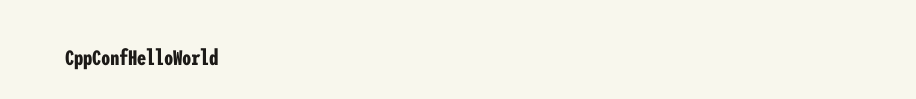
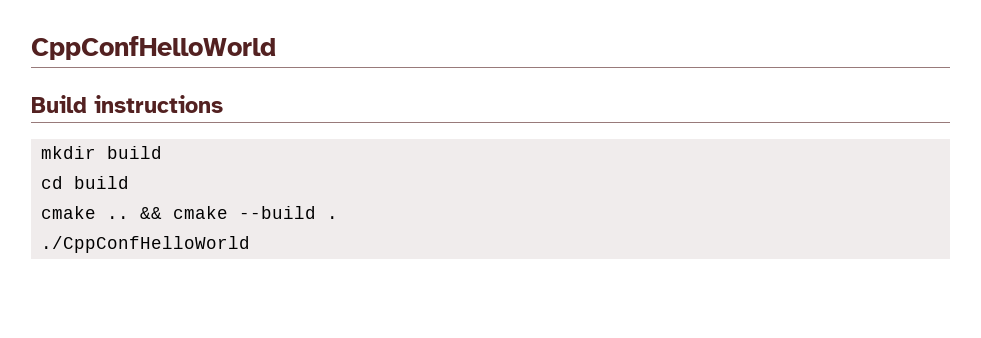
(218, 59) none -> [31,95,223,113] [40,146,162,159] [40,176,129,189] [40,206,338,219] [40,236,250,253] // Build instructions // mkdir build // cd build // cmake .. && cmake --build . // ./CppConfHelloWorld

